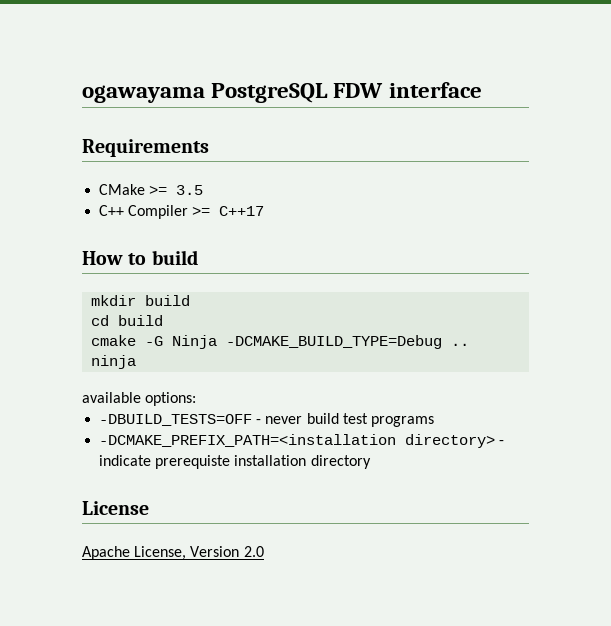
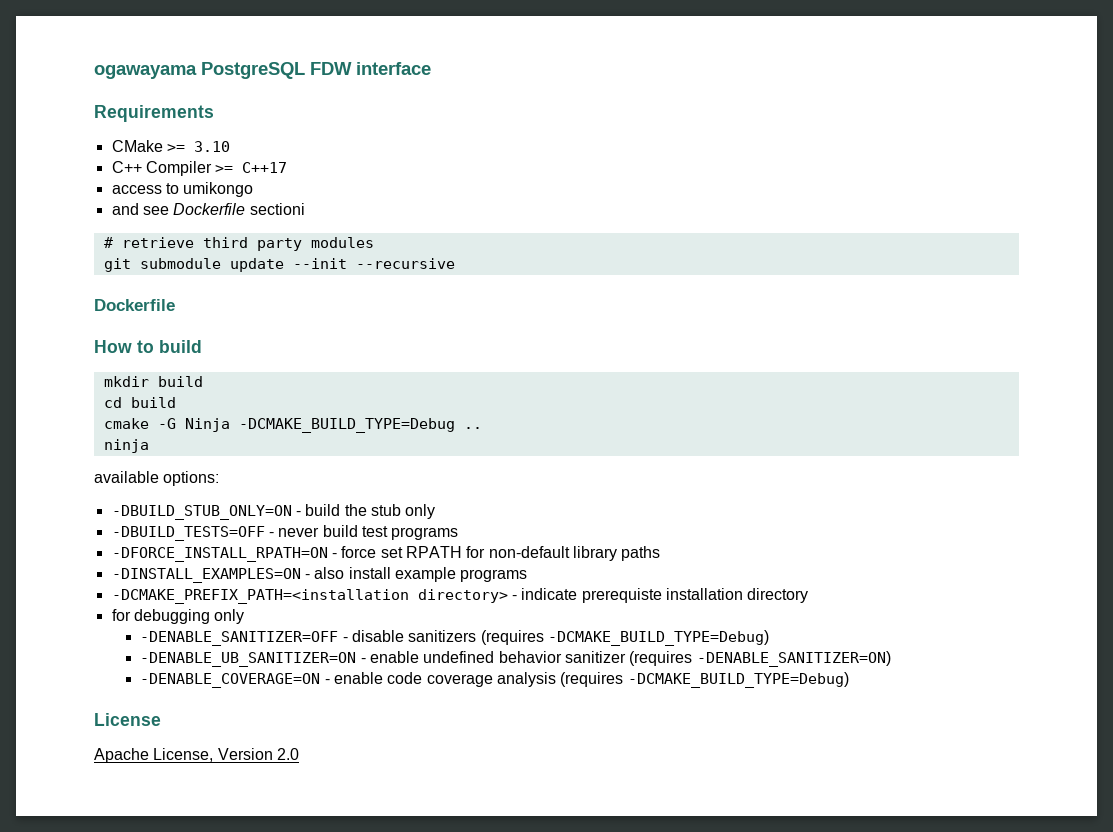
[176,185,204,195] 3.5 -> [193,141,230,152] 3.10
(265, 211) none -> [111,182,254,197] [111,203,305,215] [103,237,374,251] [103,258,455,272] [94,299,175,311] // access to umikongo // and see Dockerfile sectioni // # retrieve third party modules // git submodule update --init --recursive // Dockerfile
(197, 399) none -> [111,504,436,520] // -DBUILD_STUB_ONLY=ON - build the stub only
(434, 421) none -> [111,546,661,562] [111,567,528,583] // -DFORCE_INSTALL_RPATH=ON - force set RPATH for non-default library paths // -DINSTALL_EXAMPLES=ON - also install example programs
(371, 462) none -> [111,609,245,624] [140,630,769,646] [140,651,891,667] [140,672,849,688] // for debugging only // -DENABLE_SANITIZER=OFF - disable sanitizers (requires -DCMAKE_BUILD_TYPE=Debug) // -DENABLE_UB_SANITIZER=ON - enable undefined behavior sanitizer (requires -DENABLE_SANITIZER=ON) // -DENABLE_COVERAGE=ON - enable code coverage analysis (requires -DCMAKE_BUILD_TYPE=Debug)

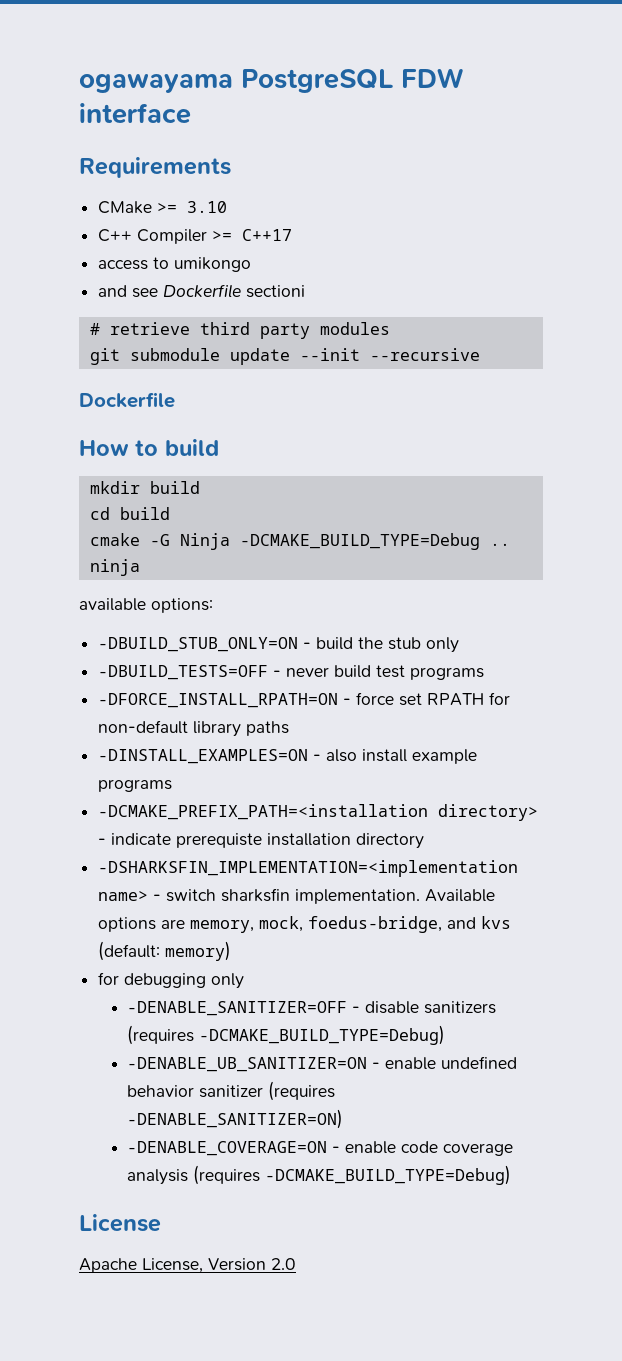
(809, 595) none -> [98,860,519,877] [98,888,496,904] [98,916,512,933] [98,941,232,961] // -DSHARKSFIN_IMPLEMENTATION=<implementation name> - switch sharksfin implementation. Available options are memory, mock, foedus-bridge, and kvs (default: memory)

